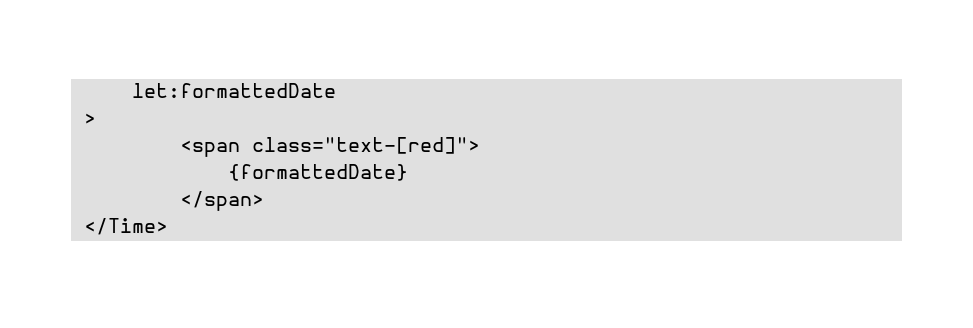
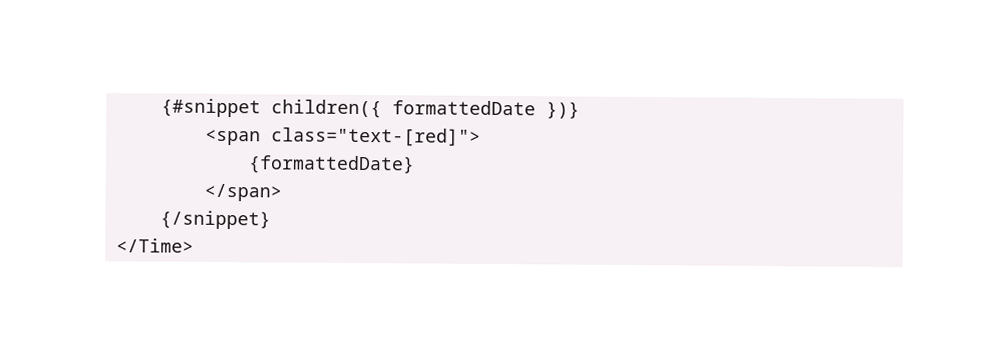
[131,83,336,98] [83,113,96,125] let:formattedDate // > -> [161,98,581,119] {#snippet children({ formattedDate })}
(264, 201) none -> [160,210,272,230] // {/snippet}

